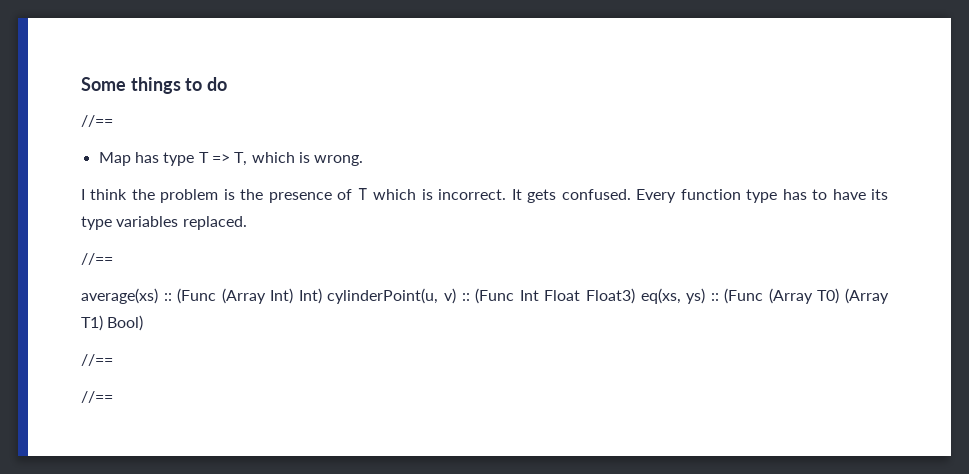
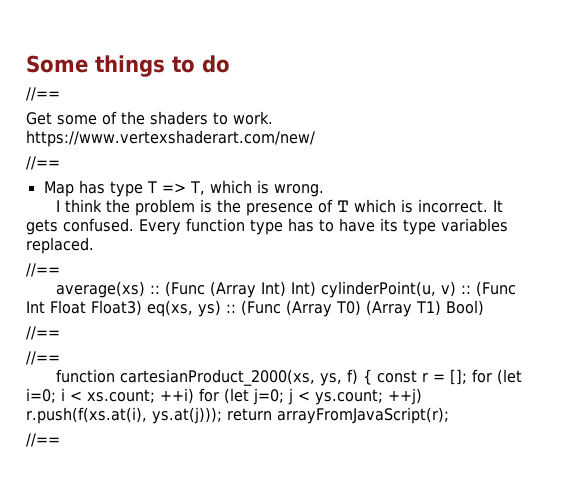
(113, 121) none -> [26,111,273,125] [26,130,315,147] [26,156,60,170] // Get some of the shaders to work. https://www.vertexshaderart.com/new/ // //==
(113, 397) none -> [55,369,522,386] [26,388,422,405] [26,407,449,424] [26,433,60,447] // function cartesianProduct_2000(xs, ys, f) { const r = []; for (let i=0; i < xs.count; ++i) for (let j=0; j < ys.count; ++j) r.push(f(xs.at(i), ys.at(j))); return arrayFromJavaScript(r); // //==

